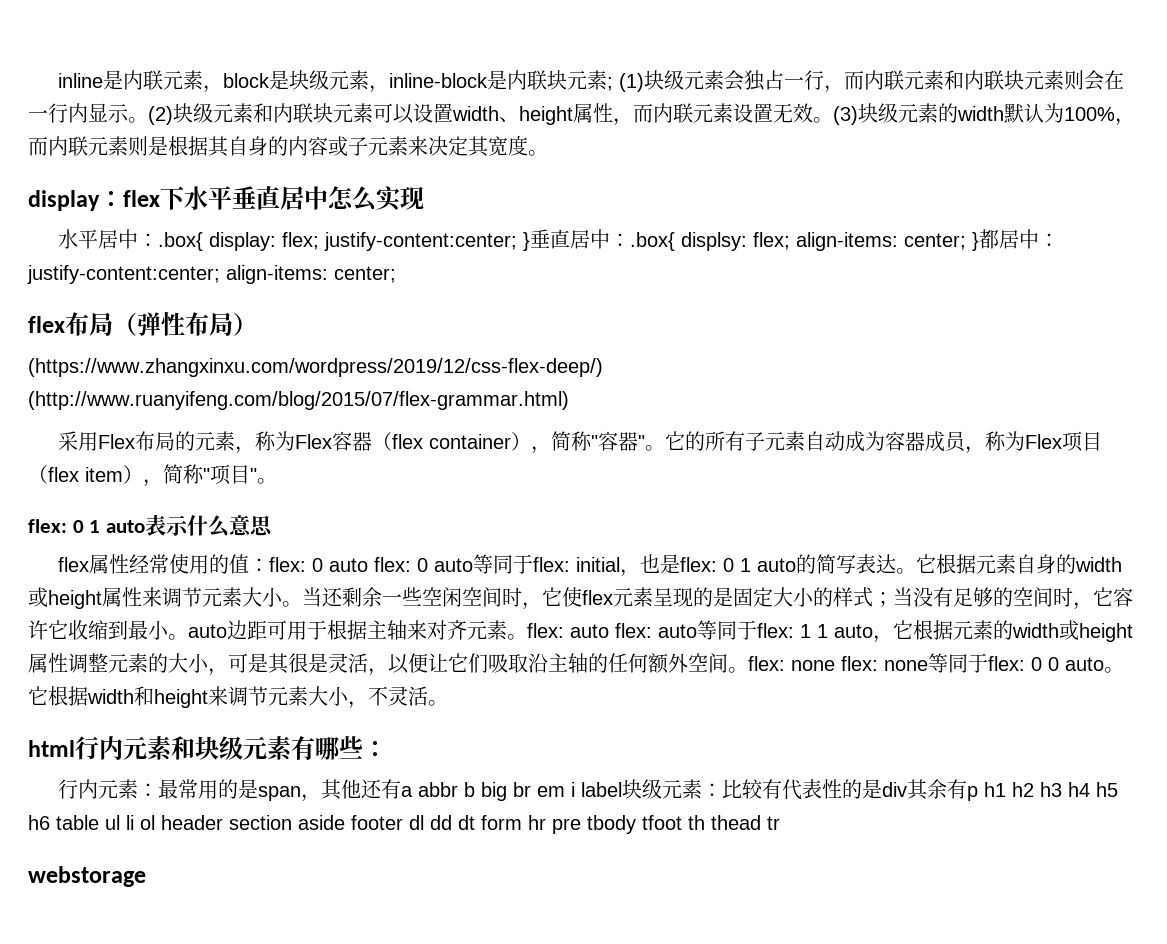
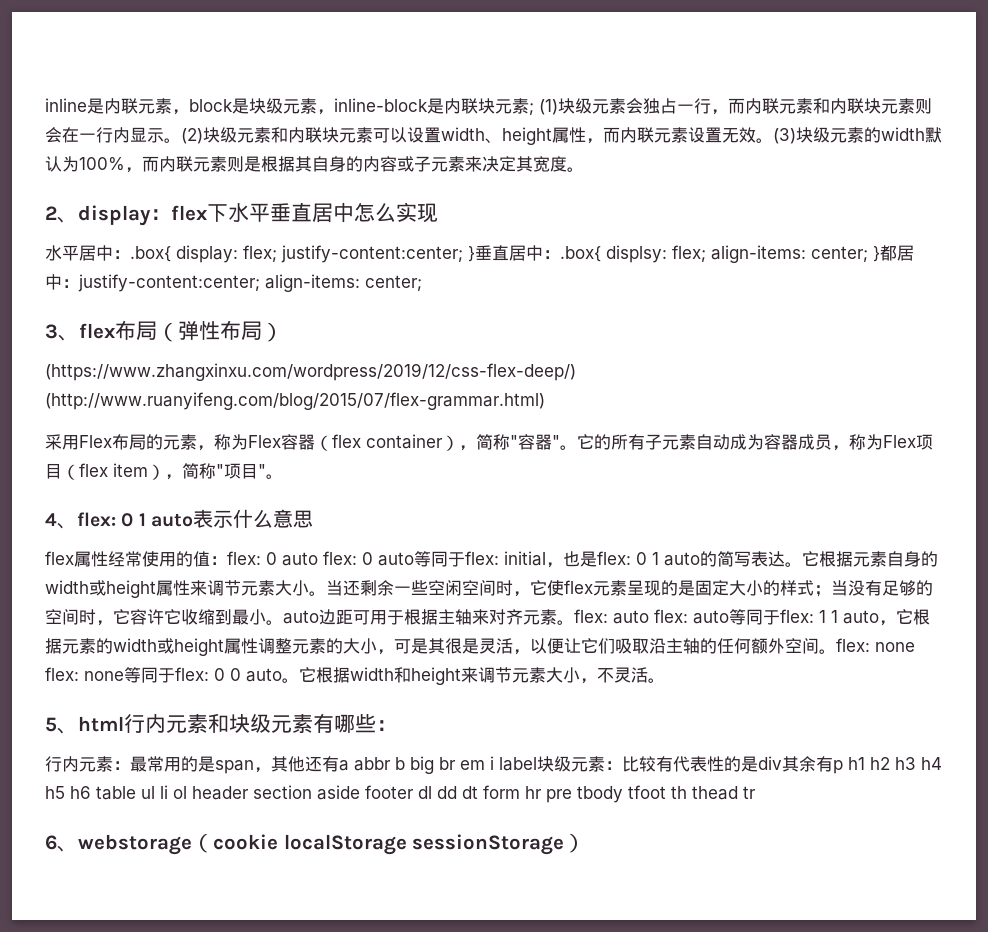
(548, 153) none -> [45,206,78,223] 2、
(396, 274) none -> [45,324,79,341] 3、
(277, 481) none -> [45,513,77,529] 4、
(448, 703) none -> [45,717,78,734] 5、
[28,866,146,887] webstorage -> [45,833,586,855] 6、webstorage（cookie localStorage sessionStorage）

